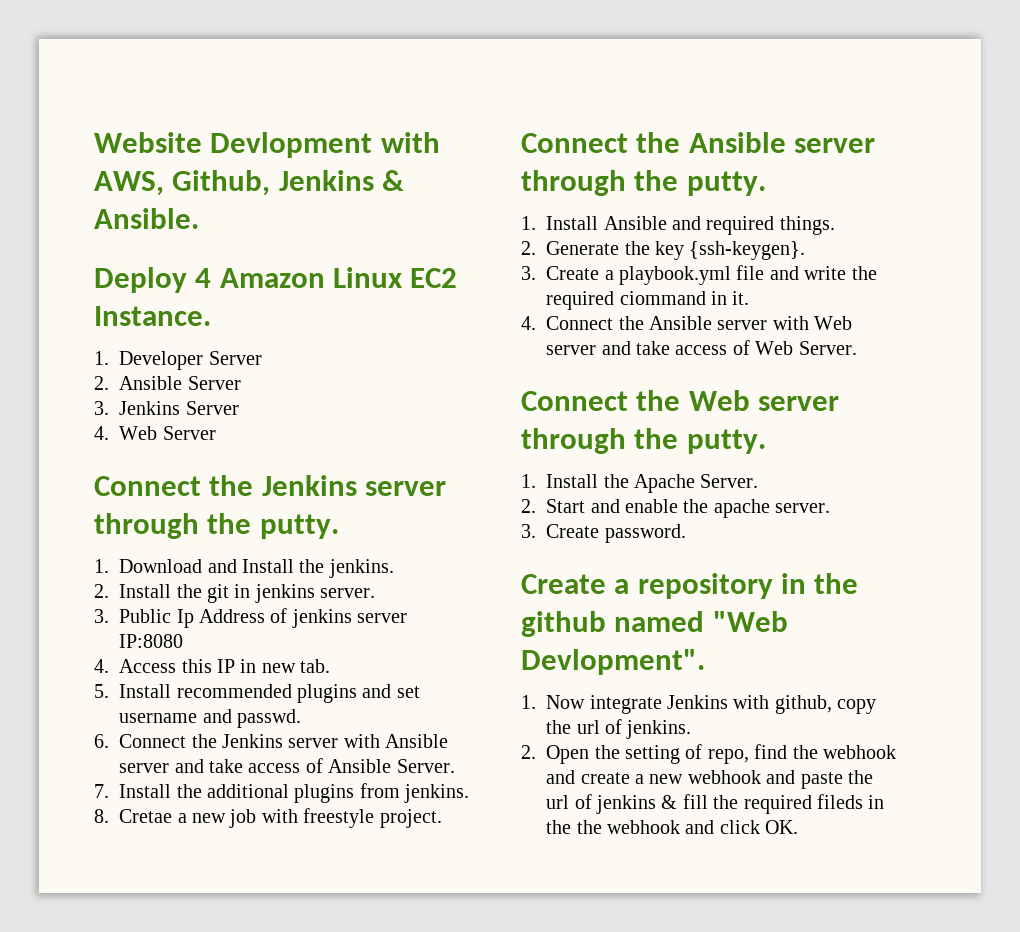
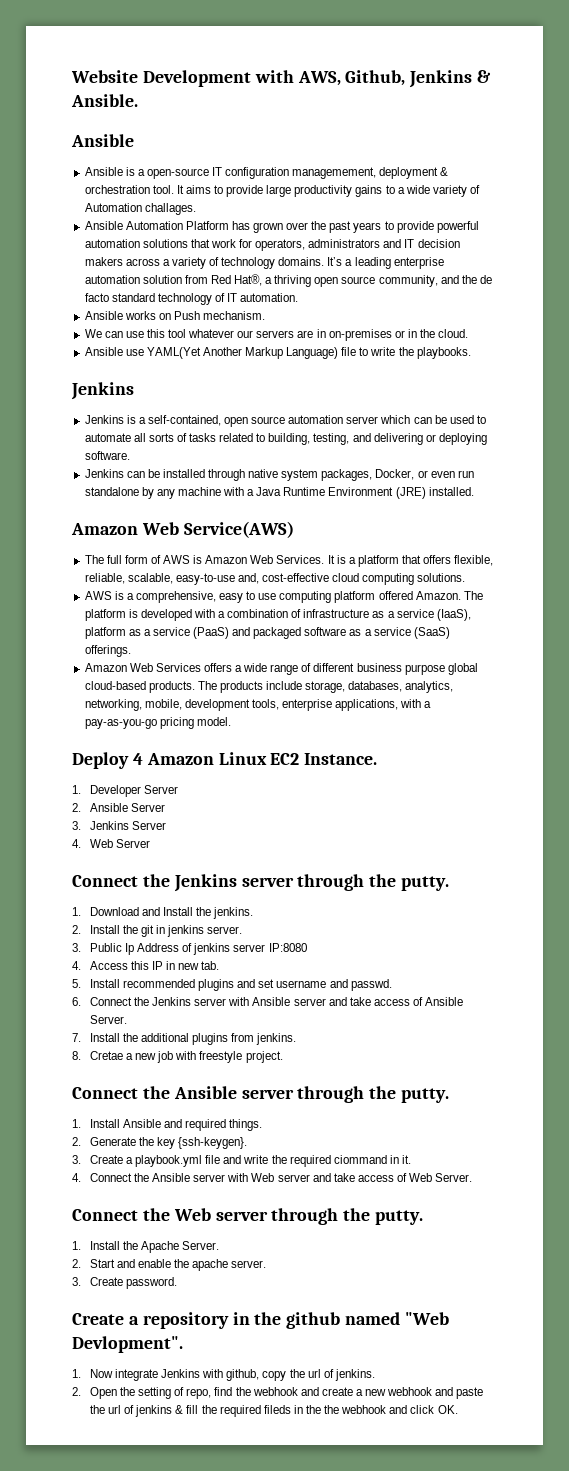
[210,132,373,158] Devlopment -> [142,70,251,87] Development
(199, 218) none -> [71,134,134,147] [84,167,449,179] [84,185,481,197] [84,203,196,215] [84,221,479,233] [84,239,460,251] [84,257,444,269] [84,274,492,287] [84,293,299,305] [84,311,266,320] [84,329,469,341] [84,347,471,359] [71,382,134,400] [84,415,486,427] [84,433,487,445] [84,451,130,460] [84,469,474,481] [84,487,474,499] [71,521,294,538] [84,555,494,567] [84,573,466,585] [84,591,483,603] [84,609,471,621] [84,627,450,639] [84,645,131,657] [84,663,478,675] [84,681,454,693] [84,699,432,711] [84,717,231,729] // Ansible // Ansible is a open-source IT configuration managemement, deployment & orchestration tool. It aims to provide large productivity gains to a wide variety of Automation challages. // Ansible Automation Platform has grown over the past years to provide powerful automation solutions that work for operators, administrators and IT decision makers across a variety of technology domains. It’s a leading enterprise automation solution from Red Hat®, a thriving open source community, and the de facto standard technology of IT automation. // Ansible works on Push mechanism. // We can use this tool whatever our servers are in on-premises or in the cloud. // Ansible use YAML(Yet Another Markup Language) file to write the playbooks. // Jenkins // Jenkins is a self-contained, open source automation server which can be used to automate all sorts of tasks related to building, testing, and delivering or deploying software. // Jenkins can be installed through native system packages, Docker, or even run standalone by any machine with a Java Runtime Environment (JRE) installed. // Amazon Web Service(AWS) // The full form of AWS is Amazon Web Services. It is a platform that offers flexible, reliable, scalable, easy-to-use and, cost-effective cloud computing solutions. // AWS is a comprehensive, easy to use computing platform offered Amazon. The platform is developed with a combination of infrastructure as a service (IaaS), platform as a service (PaaS) and packaged software as a service (SaaS) offerings. // Amazon Web Services offers a wide range of different business purpose global cloud-based products. The products include storage, databases, analytics, networking, mobile, development tools, enterprise applications, with a pay-as-you-go pricing model.

